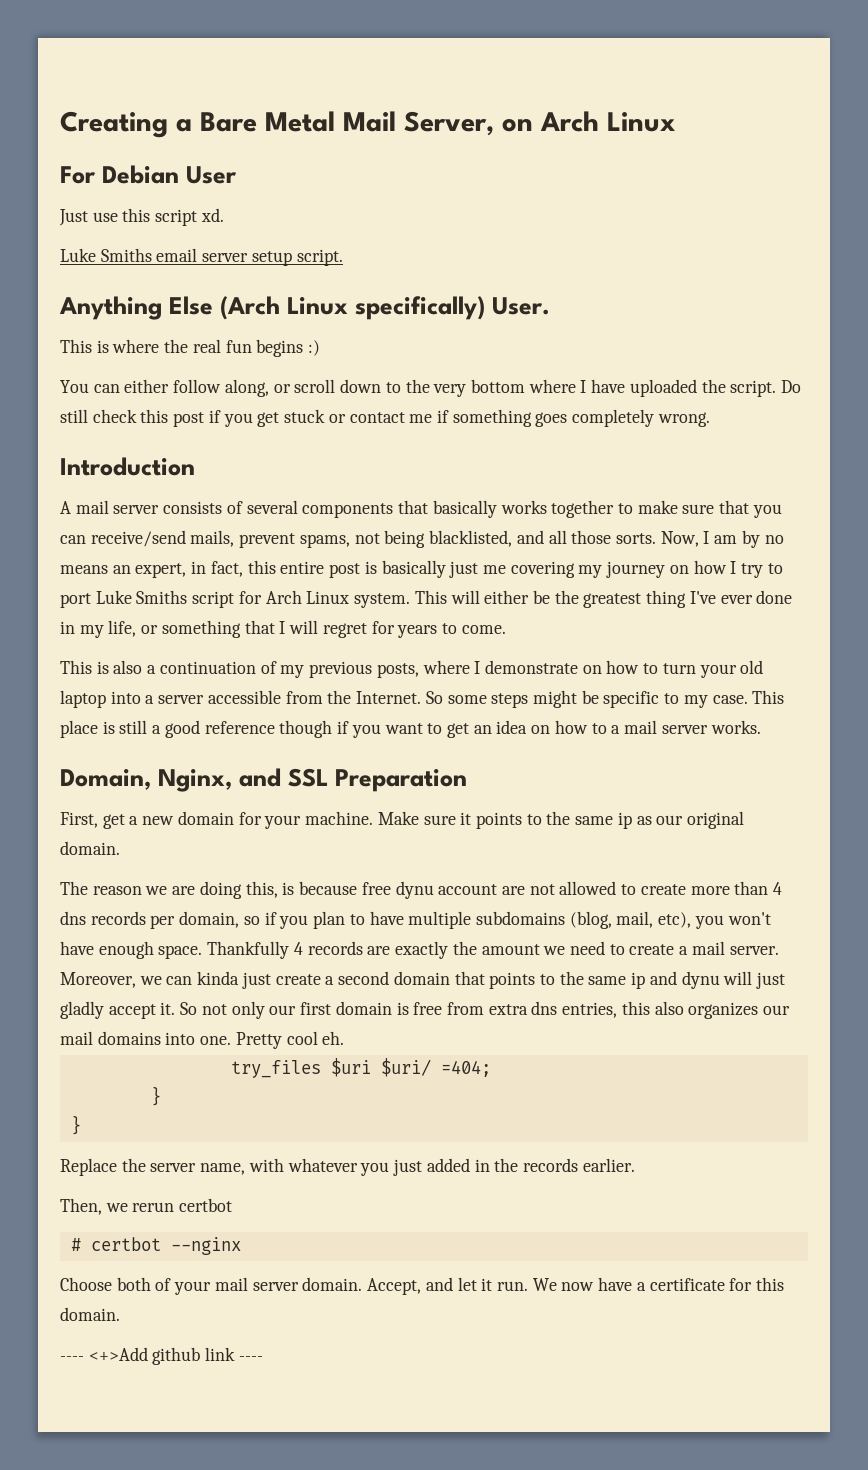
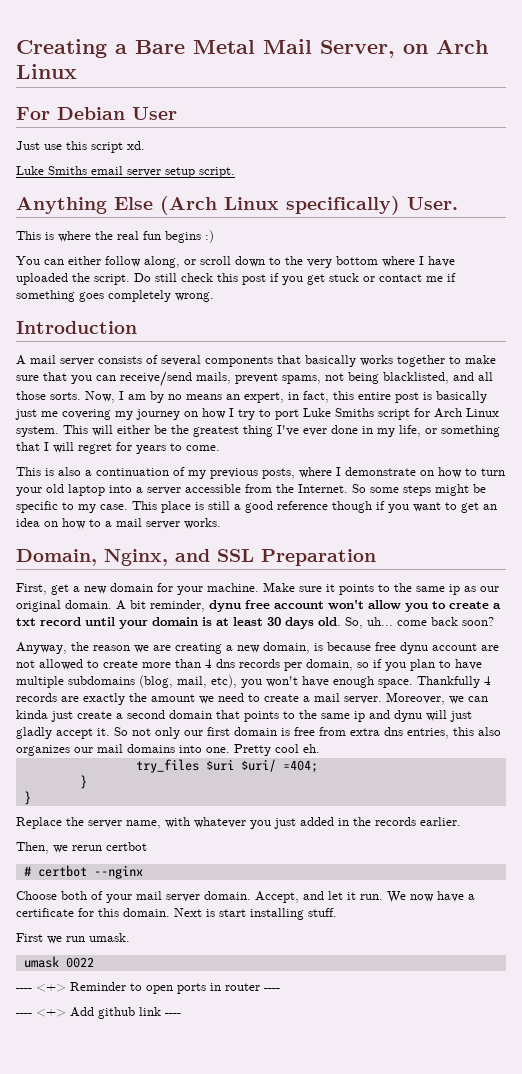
[60,881,278,899] // The reason we are doing this, -> [116,599,501,612] [16,617,494,629] [16,642,310,654] A bit reminder, dynu free account won't allow you to create a txt record until your domain is at least 30 days old. So, uh... come back soon? // Anyway, the reason we are creating a new domain,
[60,1347,148,1361] // ---- <+>Add -> [174,908,337,920] [16,933,130,944] [23,956,94,968] [16,982,280,994] [16,1007,94,1017] Next is start installing stuff. // First we run umask. // umask 0022 // ---- <+> Reminder to open ports in router ---- // ---- <+> Add

